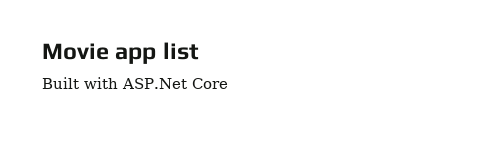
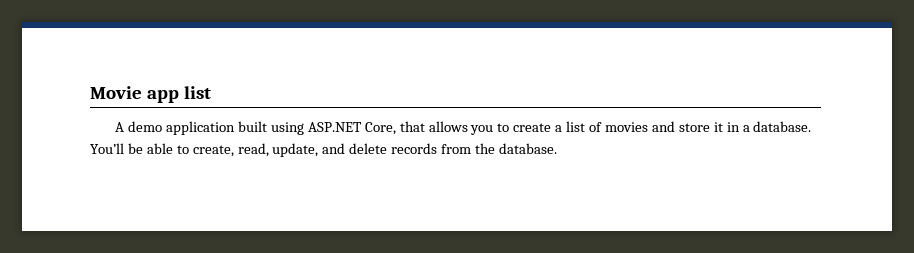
[42,77,228,89] Built with ASP.Net Core -> [115,121,812,135] [90,143,557,157] A demo application built using ASP.NET Core, that allows you to create a list of movies and store it in a database. You’ll be able to create, read, update, and delete records from the database.

